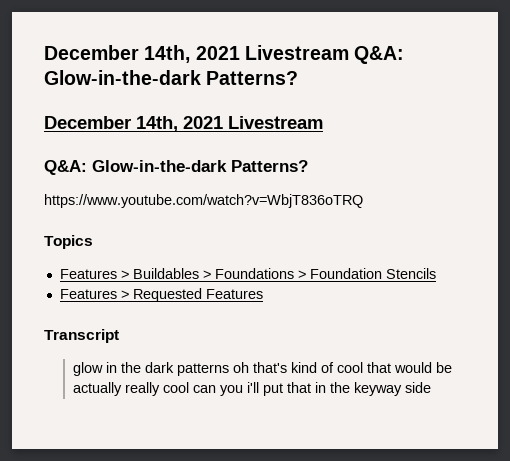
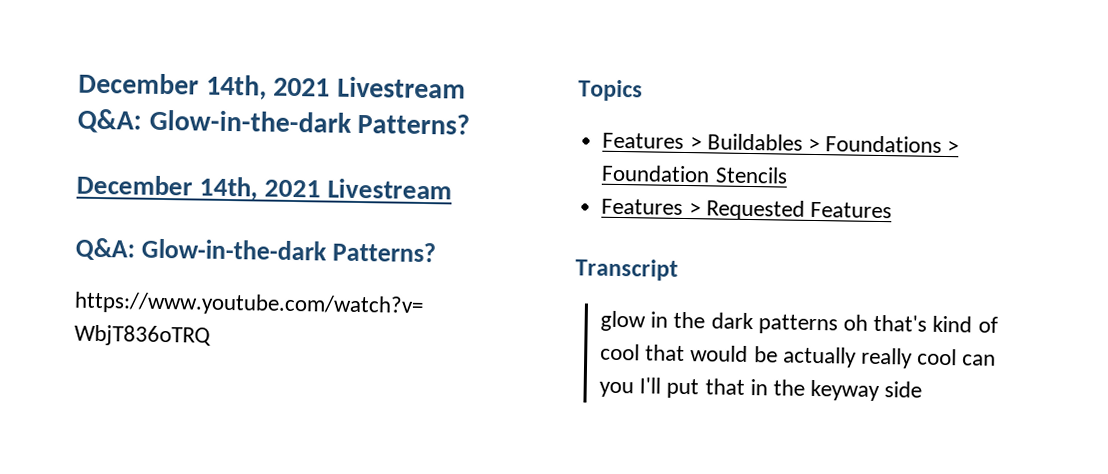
[246,382,259,393] i'll -> [639,377,662,394] I'll

